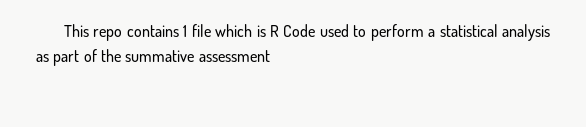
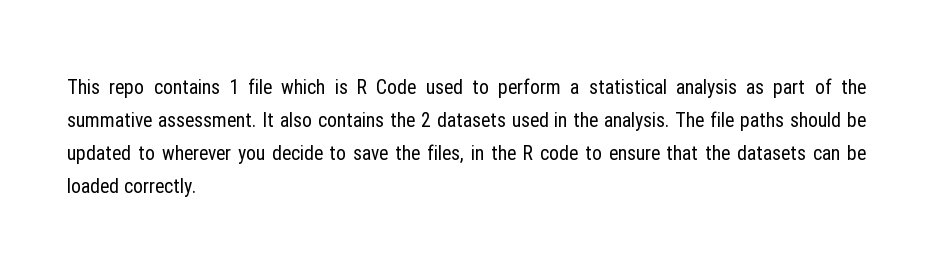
[198,50,270,62] assessment -> [157,111,866,131] [67,144,867,164] [67,178,197,197] assessment. It also contains the 2 datasets used in the analysis. The file paths should be updated to wherever you decide to save the files, in the R code to ensure that the datasets can be loaded correctly.

